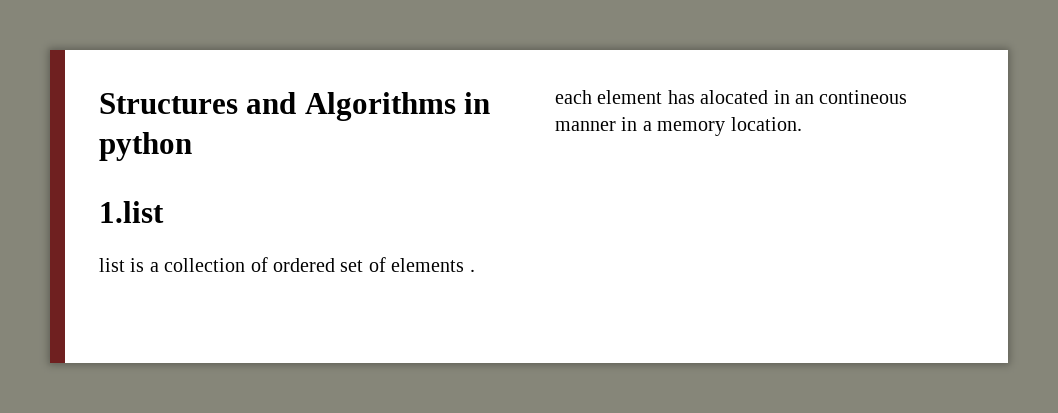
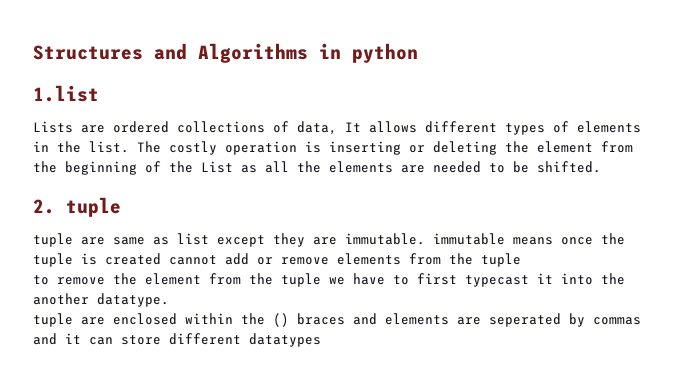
[99,257,475,272] [555,90,908,104] [555,117,802,136] list is a collection of ordered set of elements . each element has alocated in an contineous manner in a memory location. -> [33,121,641,135] [33,141,633,155] [33,161,601,175] [33,197,121,217] [33,233,625,247] [33,253,521,267] [33,273,625,287] [33,293,169,307] [33,313,641,327] [33,333,321,347] Lists are ordered collections of data, It allows different types of elements in the list. The costly operation is inserting or deleting the element from the beginning of the List as all the elements are needed to be shifted. // 2. tuple // tuple are same as list except they are immutable. immutable means once the tuple is created cannot add or remove elements from the tuple // to remove the element from the tuple we have to first typecast it into the another datatype. // tuple are enclosed within the () braces and elements are seperated by commas and it can store different datatypes

